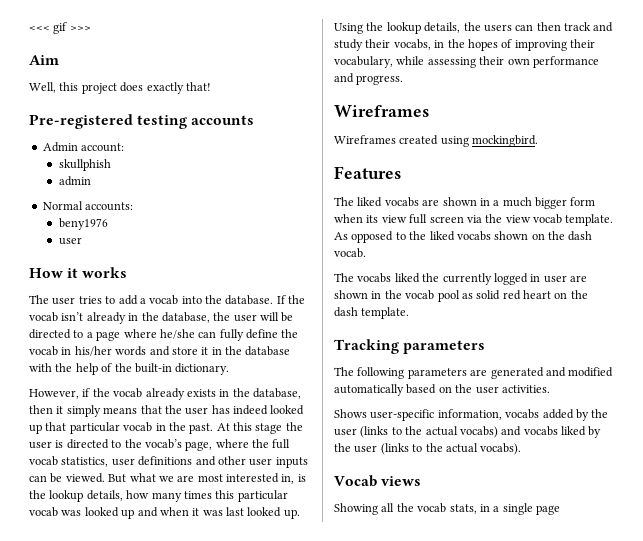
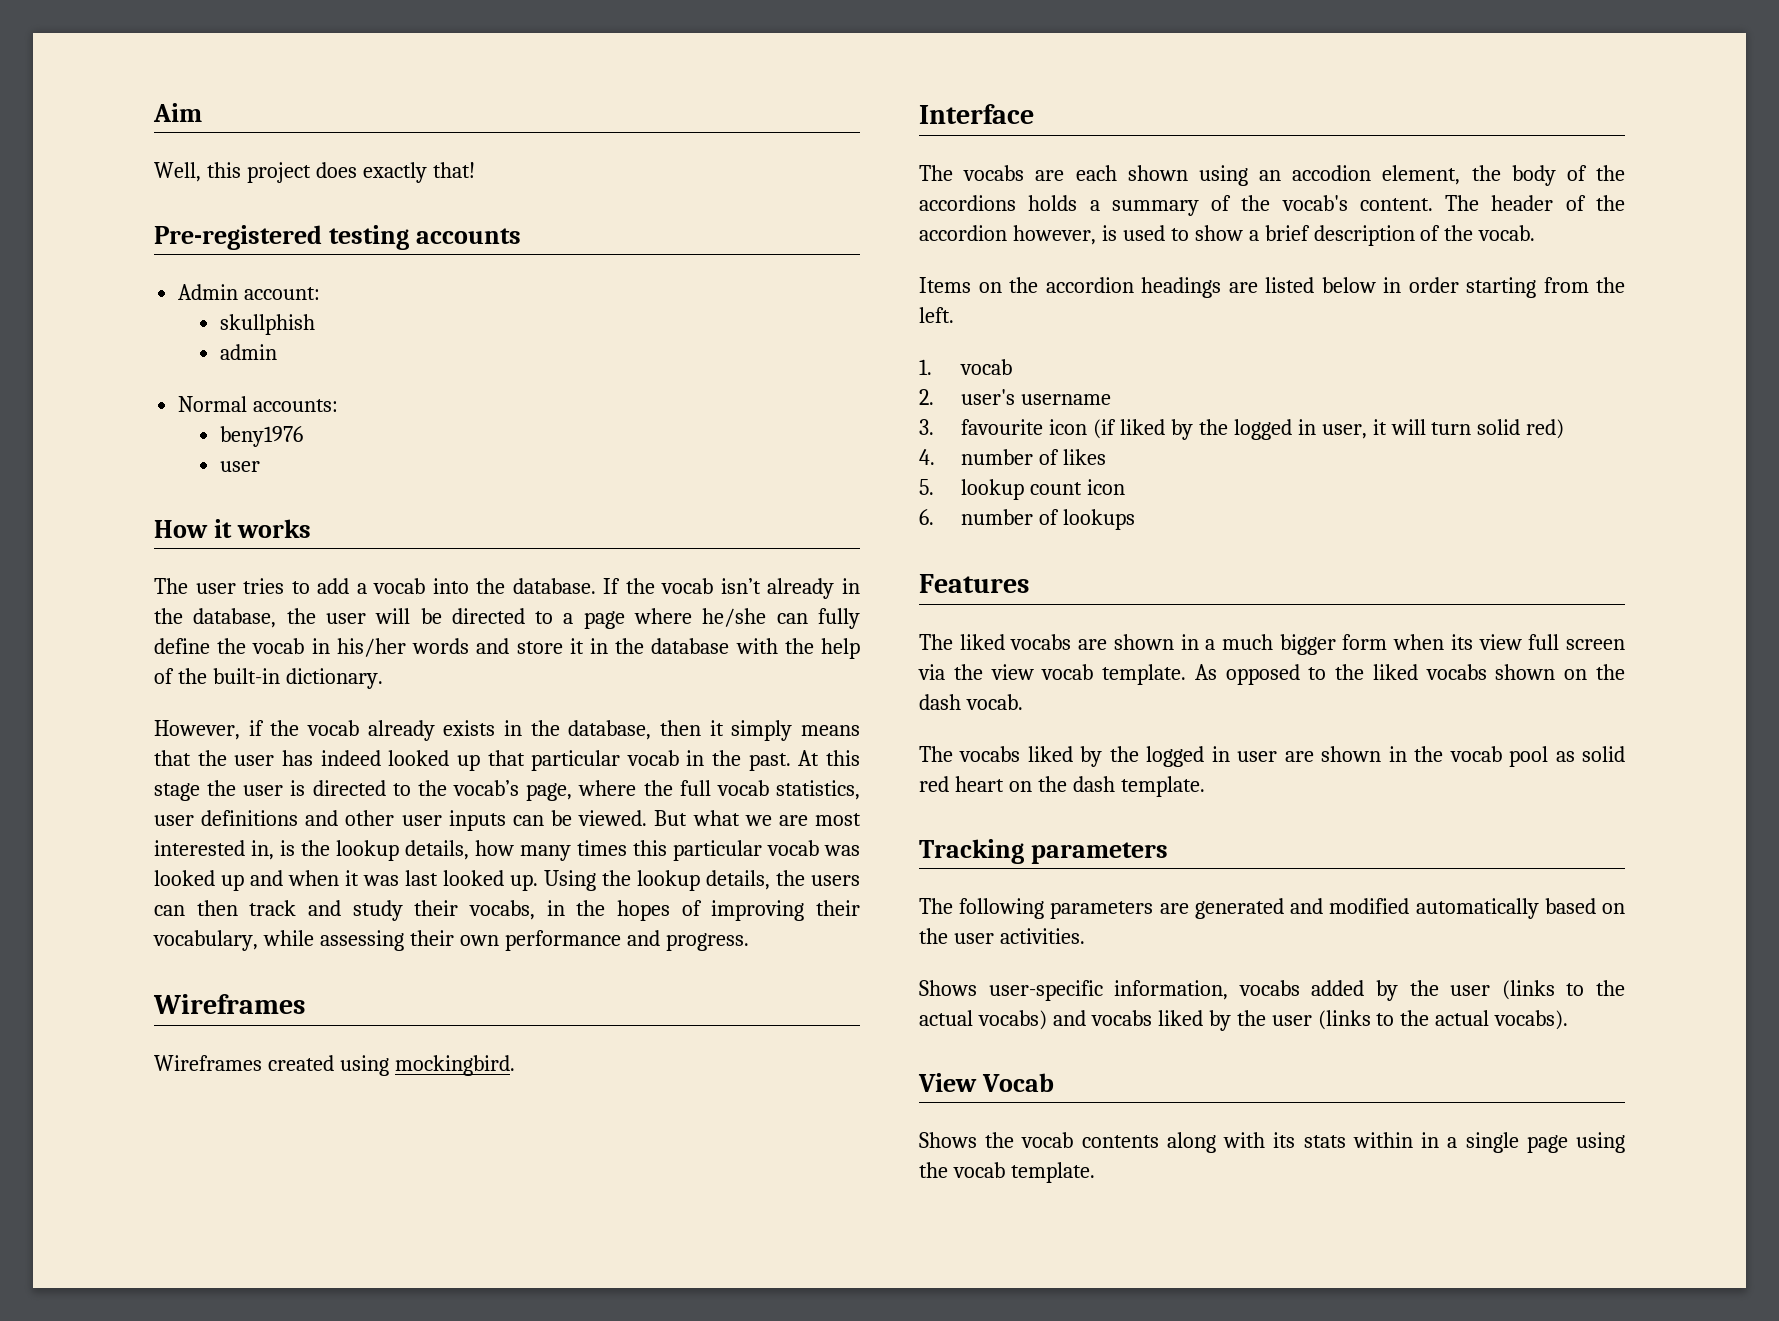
[29,22,91,34] <<< gif >>> // -> (153, 112) none
(539, 141) none -> [919,104,1034,124] [919,165,1625,186] [919,195,1625,216] [919,225,1536,246] [919,277,1625,298] [919,307,954,323] [919,359,1013,375] [919,389,1112,405] [919,419,1565,440] [919,449,1106,465] [919,479,1125,500] [919,509,1135,530] // Interface // The vocabs are each shown using an accodion element, the body of the accordions holds a summary of the vocab's content. The header of the accordion however, is used to show a brief description of the vocab. // Items on the accordion headings are listed below in order starting from the left. // 1. vocab // 2. user's username // 3. favourite icon (if liked by the logged in user, it will turn solid red) // 4. number of likes // 5. lookup count icon // 6. number of lookups
[422,273,492,285] the currently -> [1080,746,1139,767] by the
(522, 449) none -> [918,1073,977,1092] View
[381,476,422,486] [334,503,560,515] views // Showing all the vocab stats, in a single page -> [919,1132,1626,1153] [919,1162,1095,1183] // Shows the vocab contents along with its stats within in a single page using the vocab template.

